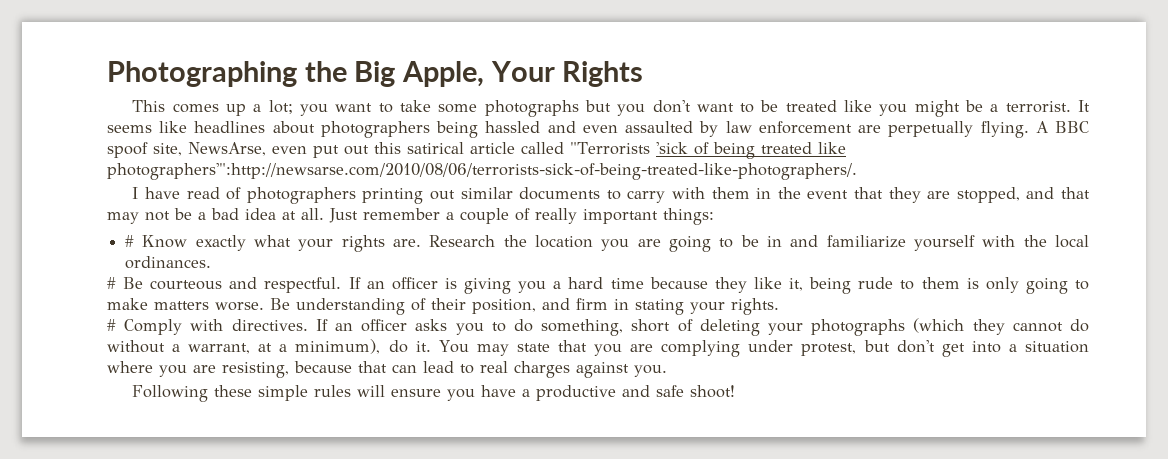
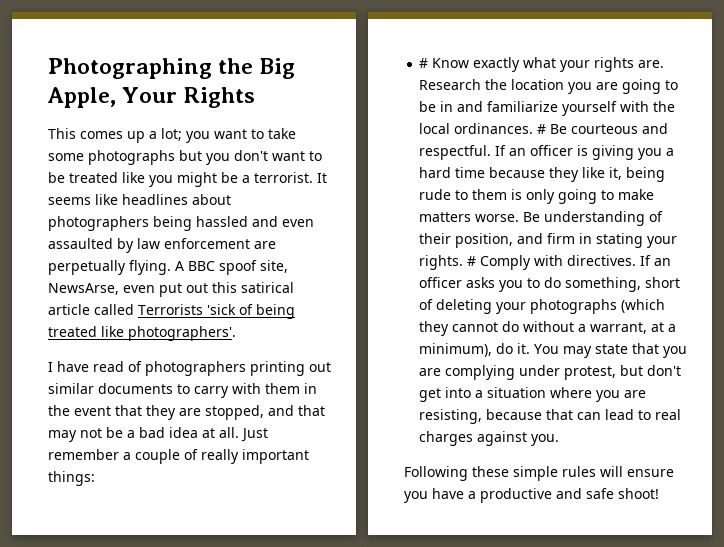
[570,142,650,155] "Terrorists -> [138,304,203,315] Terrorists
[107,163,857,180] photographers'":http://newsarse.com/2010/08/06/terrorists-sick-of-being-treated-like-photographers/. -> [128,326,236,341] photographers'.
(212, 262) // -> (534, 128) none
(779, 306) // -> (464, 262) none

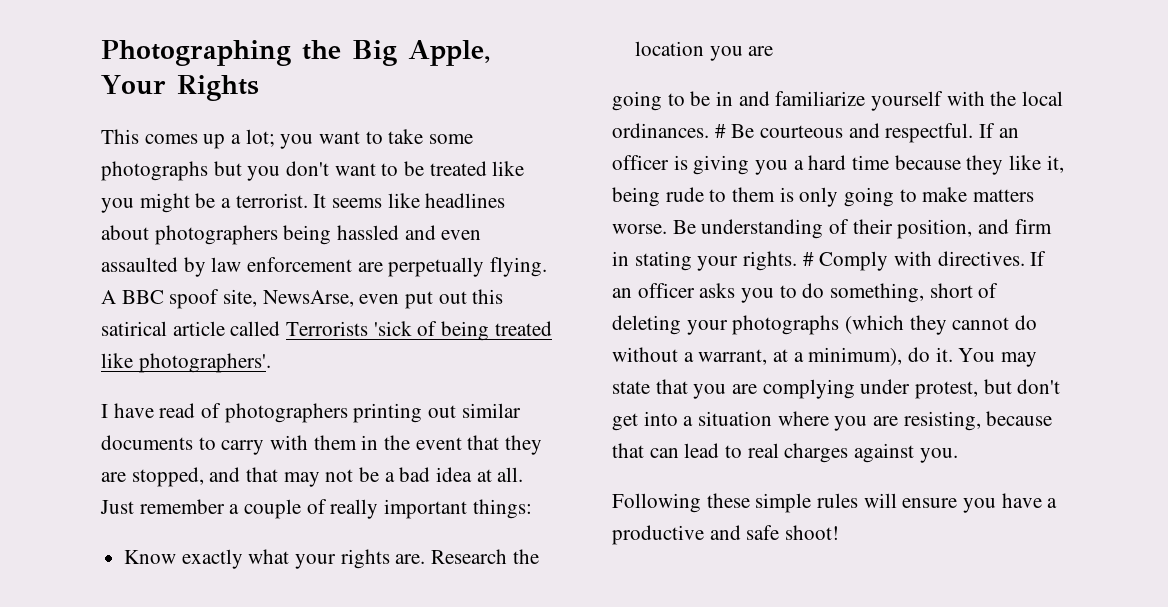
[419,58,429,68] # -> (532, 509) none
(619, 86) none -> (774, 51) //

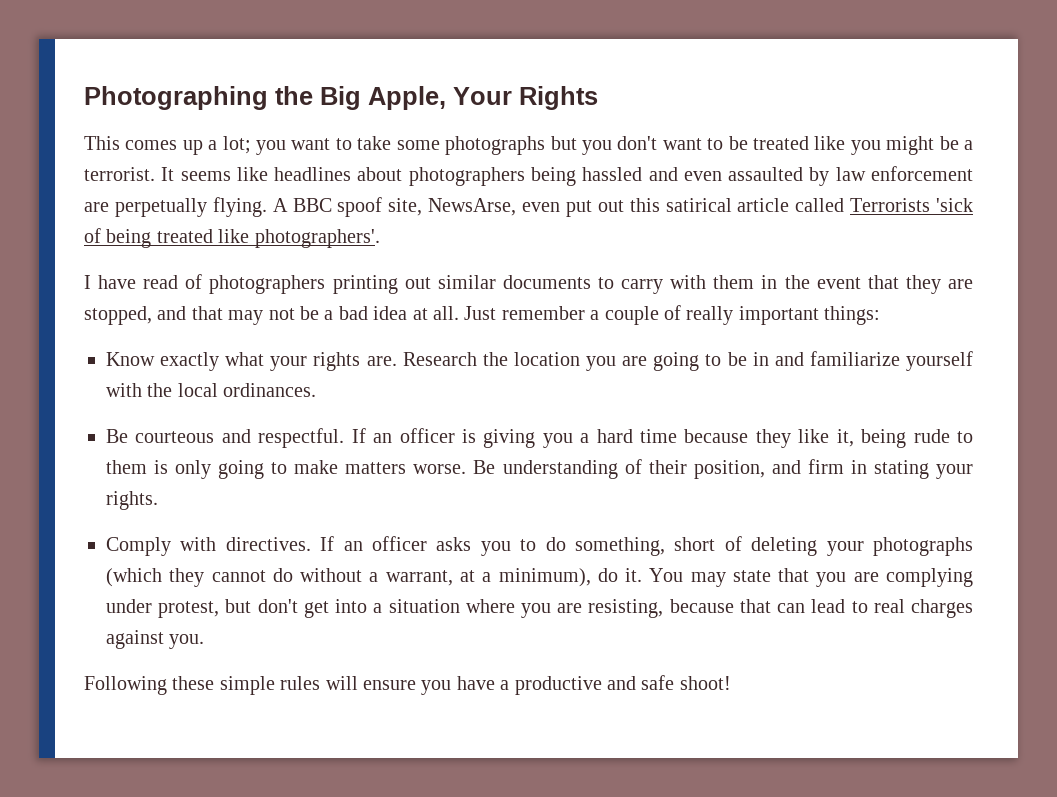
(774, 51) // -> (648, 361) none
[714,124,726,138] # -> (317, 390) //
[802,252,814,266] # -> (158, 500) //

